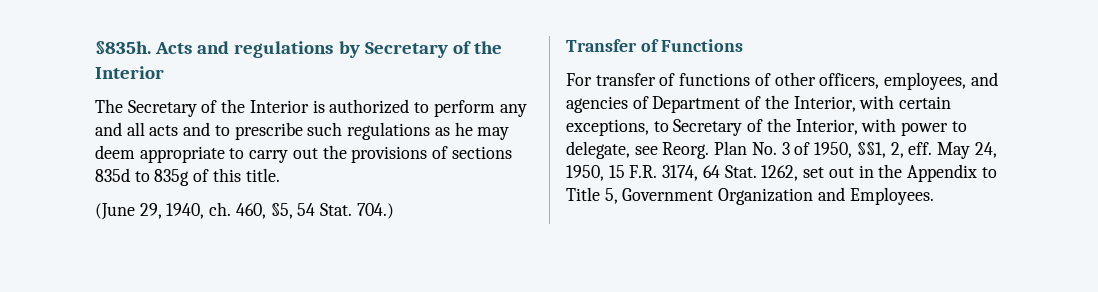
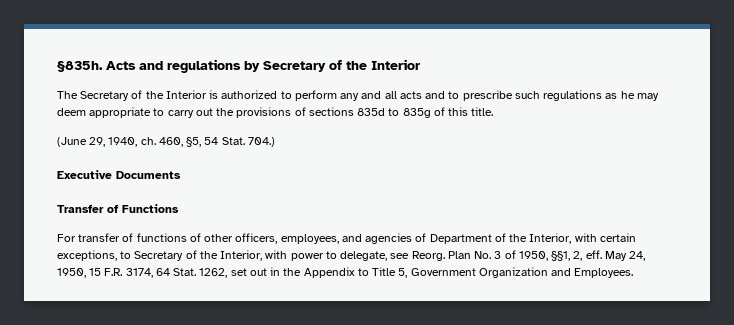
(394, 211) none -> [57,170,181,179] // Executive Documents

